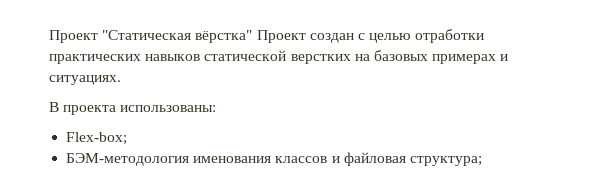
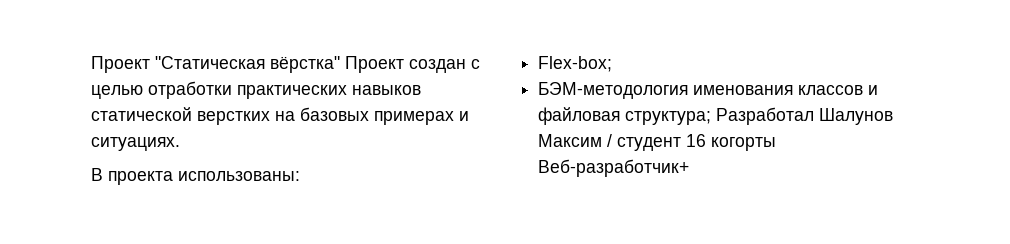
(482, 161) none -> [716,107,894,125] [538,134,777,151] [538,159,690,177] Разработал Шалунов Максим / студент 16 когорты Веб-разработчик+

